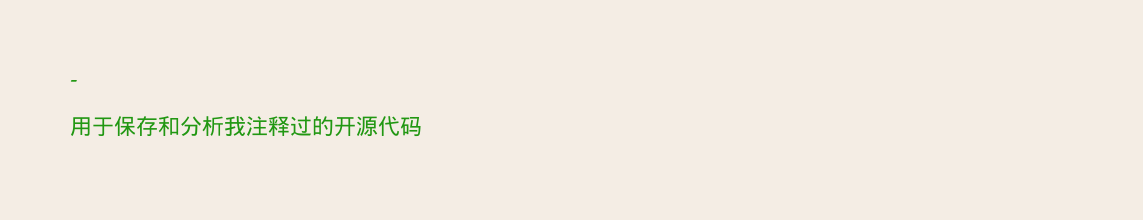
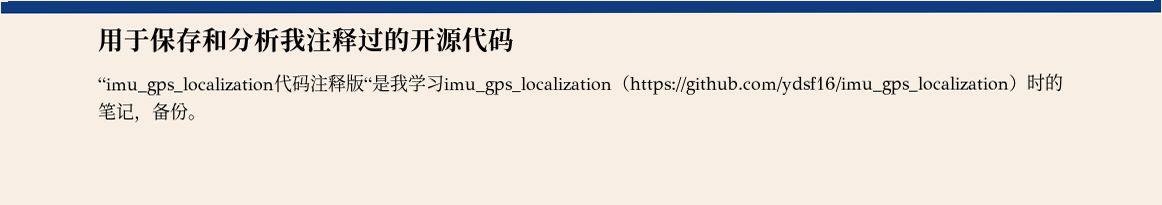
[70,80,78,86] - // -> (97, 40) none
(422, 126) none -> [97,73,1063,96] [97,102,207,123] // “imu_gps_localization代码注释版“是我学习imu_gps_localization（https://github.com/ydsf16/imu_gps_localization）时的笔记，备份。

